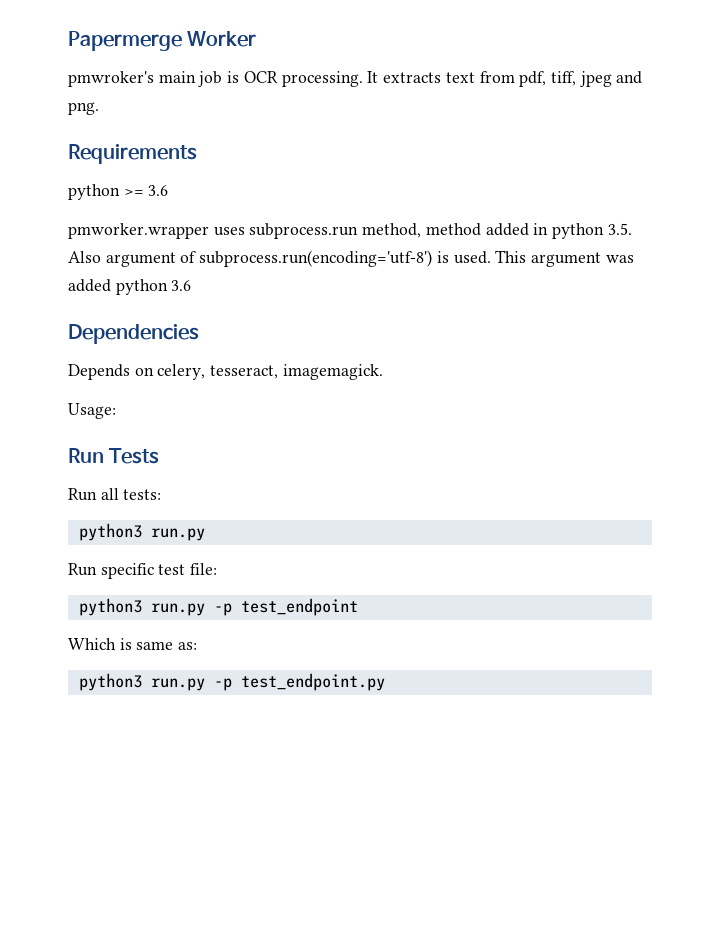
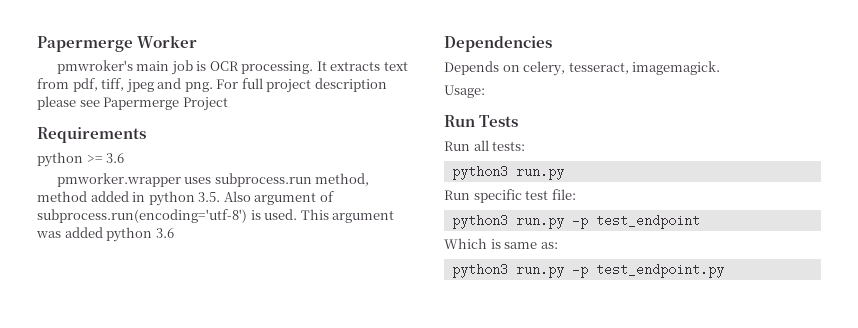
(99, 108) none -> [216,78,387,93] [37,96,228,111] For full project description please see Papermerge Project

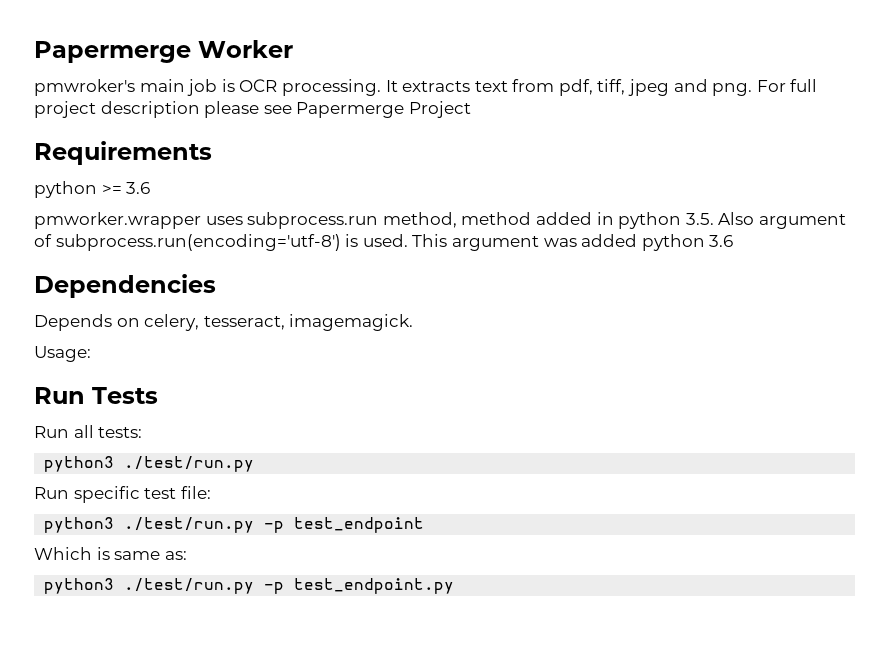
[515,165,564,180] run.py -> [124,456,255,472] ./test/run.py
[515,214,564,229] run.py -> [124,517,255,533] ./test/run.py
[515,263,564,278] run.py -> [124,578,255,594] ./test/run.py

